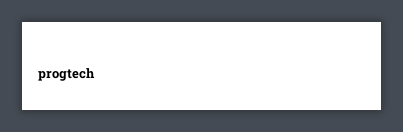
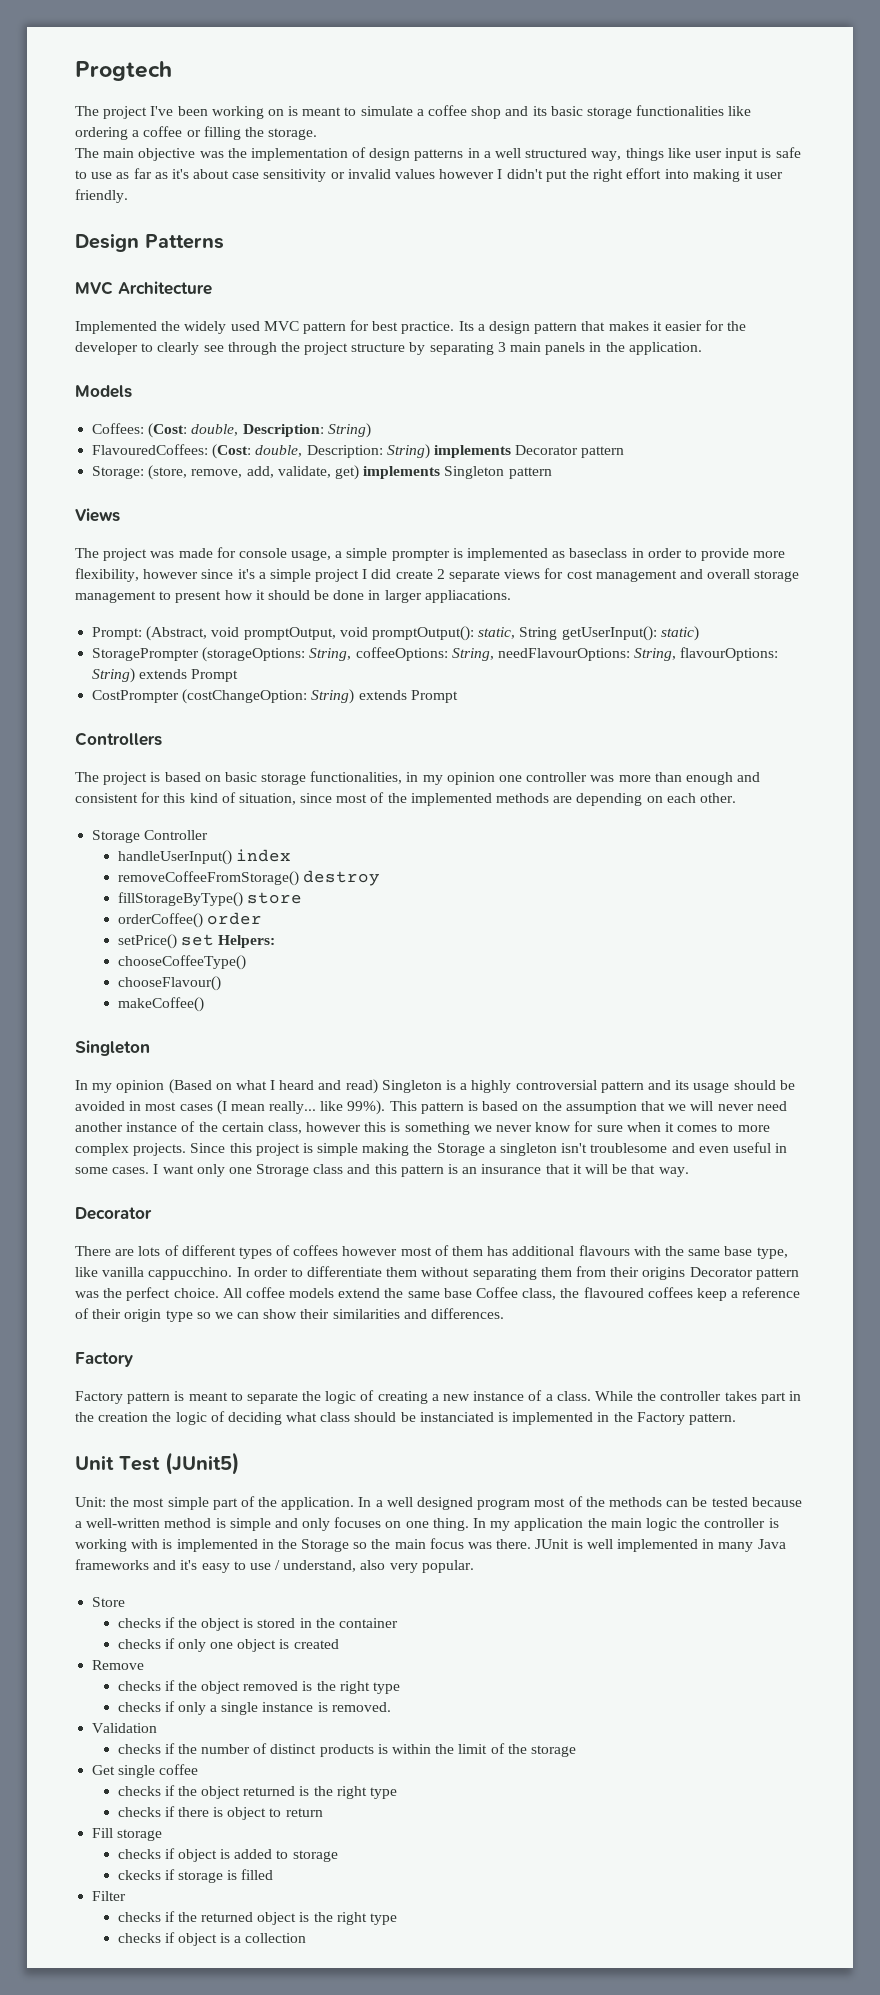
[38,68,95,81] progtech -> [75,61,172,81] [75,105,752,119] [75,126,318,140] [75,147,801,161] [75,168,784,182] [75,189,128,203] [75,233,224,252] [75,281,212,295] [75,320,747,334] [75,342,702,355] [75,385,132,398] [92,423,371,438] [92,444,625,459] [92,465,552,480] [75,508,120,522] [75,547,786,561] [75,568,800,582] [75,590,511,603] [92,626,699,641] [92,647,779,662] [92,668,239,683] [92,689,458,704] [75,732,162,746] [75,771,761,785] [75,792,736,806] [92,830,209,843] [117,849,291,865] [117,870,380,886] [117,892,302,907] [117,912,262,928] [117,934,275,949] [117,955,246,970] [117,976,221,991] [117,997,204,1012] [75,1040,150,1056] [75,1079,795,1094] [75,1100,787,1115] [75,1121,770,1135] [75,1142,788,1156] [75,1164,689,1177] [75,1207,152,1220] [75,1245,788,1259] [75,1266,799,1280] [75,1287,801,1301] [75,1308,505,1322] [75,1352,133,1367] [75,1390,801,1404] [75,1411,736,1425] [75,1452,239,1475] [75,1496,802,1510] [75,1517,779,1531] [75,1538,786,1552] [75,1559,474,1573] [92,1597,126,1607] [117,1617,399,1631] [117,1638,339,1652] [92,1660,145,1670] [117,1680,401,1694] [117,1701,391,1715] [92,1723,158,1733] [117,1743,576,1757] [92,1764,199,1778] [117,1785,398,1799] [117,1806,323,1820] [92,1828,163,1841] [117,1848,338,1862] [117,1869,274,1883] [92,1891,127,1901] [117,1911,398,1925] [117,1932,307,1946] Progtech // The project I've been working on is meant to simulate a coffee shop and its basic storage functionalities like ordering a coffee or filling the storage. // The main objective was the implementation of design patterns in a well structured way, things like user input is safe to use as far as it's about case sensitivity or invalid values however I didn't put the right effort into making it user friendly. // Design Patterns // MVC Architecture // Implemented the widely used MVC pattern for best practice. Its a design pattern that makes it easier for the developer to clearly see through the project structure by separating 3 main panels in the application. // Models // Coffees: (Cost: double, Description: String) // FlavouredCoffees: (Cost: double, Description: String) implements Decorator pattern // Storage: (store, remove, add, validate, get) implements Singleton pattern // Views // The project was made for console usage, a simple prompter is implemented as baseclass in order to provide more flexibility, however since it's a simple project I did create 2 separate views for cost management and overall storage management to present how it should be done in larger appliacations. // Prompt: (Abstract, void promptOutput, void promptOutput(): static, String getUserInput(): static) // StoragePrompter (storageOptions: String, coffeeOptions: String, needFlavourOptions: String, flavourOptions: String) extends Prompt // CostPrompter (costChangeOption: String) extends Prompt // Controllers // The project is based on basic storage functionalities, in my opinion one controller was more than enough and consistent for this kind of situation, since most of the implemented methods are depending on each other. // Storage Controller // handleUserInput() index // removeCoffeeFromStorage() destroy // fillStorageByType() store // orderCoffee() order // setPrice() set Helpers: // chooseCoffeeType() // chooseFlavour() // makeCoffee() // Singleton // In my opinion (Based on what I heard and read) Singleton is a highly controversial pattern and its usage should be avoided in most cases (I mean really... like 99%). This pattern is based on the assumption that we will never need another instance of the certain class, however this is something we never know for sure when it comes to more complex projects. Since this project is simple making the Storage a singleton isn't troublesome and even useful in some cases. I want only one Strorage class and this pattern is an insurance that it will be that way. // Decorator // There are lots of different types of coffees however most of them has additional flavours with the same base type, like vanilla cappucchino. In order to differentiate them without separating them from their origins Decorator pattern was the perfect choice. All coffee models extend the same base Coffee class, the flavoured coffees keep a reference of their origin type so we can show their similarities and differences. // Factory // Factory pattern is meant to separate the logic of creating a new instance of a class. While the controller takes part in the creation the logic of deciding what class should be instanciated is implemented in the Factory pattern. // Unit Test (JUnit5) // Unit: the most simple part of the application. In a well designed program most of the methods can be tested because a well-written method is simple and only focuses on one thing. In my application the main logic the controller is working with is implemented in the Storage so the main focus was there. JUnit is well implemented in many Java frameworks and it's easy to use / understand, also very popular. // Store // checks if the object is stored in the container // checks if only one object is created // Remove // checks if the object removed is the right type // checks if only a single instance is removed. // Validation // checks if the number of distinct products is within the limit of the storage // Get single coffee // checks if the object returned is the right type // checks if there is object to return // Fill storage // checks if object is added to storage // ckecks if storage is filled // Filter // checks if the returned object is the right type // checks if object is a collection

